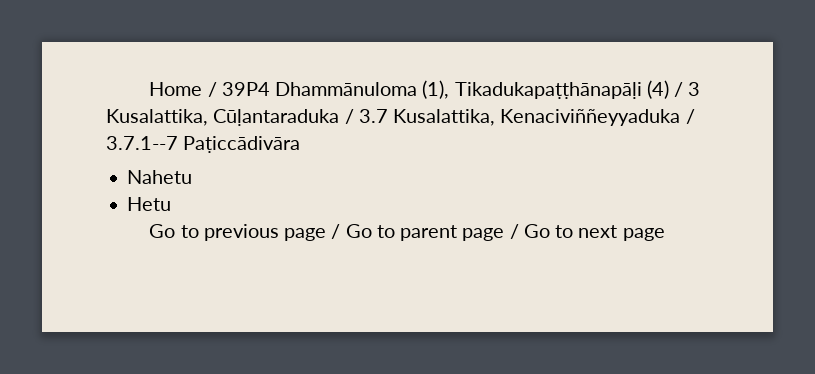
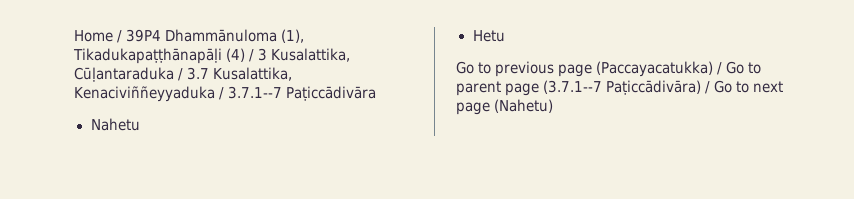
(327, 234) none -> [596,61,714,77] (Paccayacatukka)
(505, 234) none -> [543,80,702,95] (3.7.1--7 Paṭiccādivāra)
(665, 234) none -> [494,99,554,113] (Nahetu)

